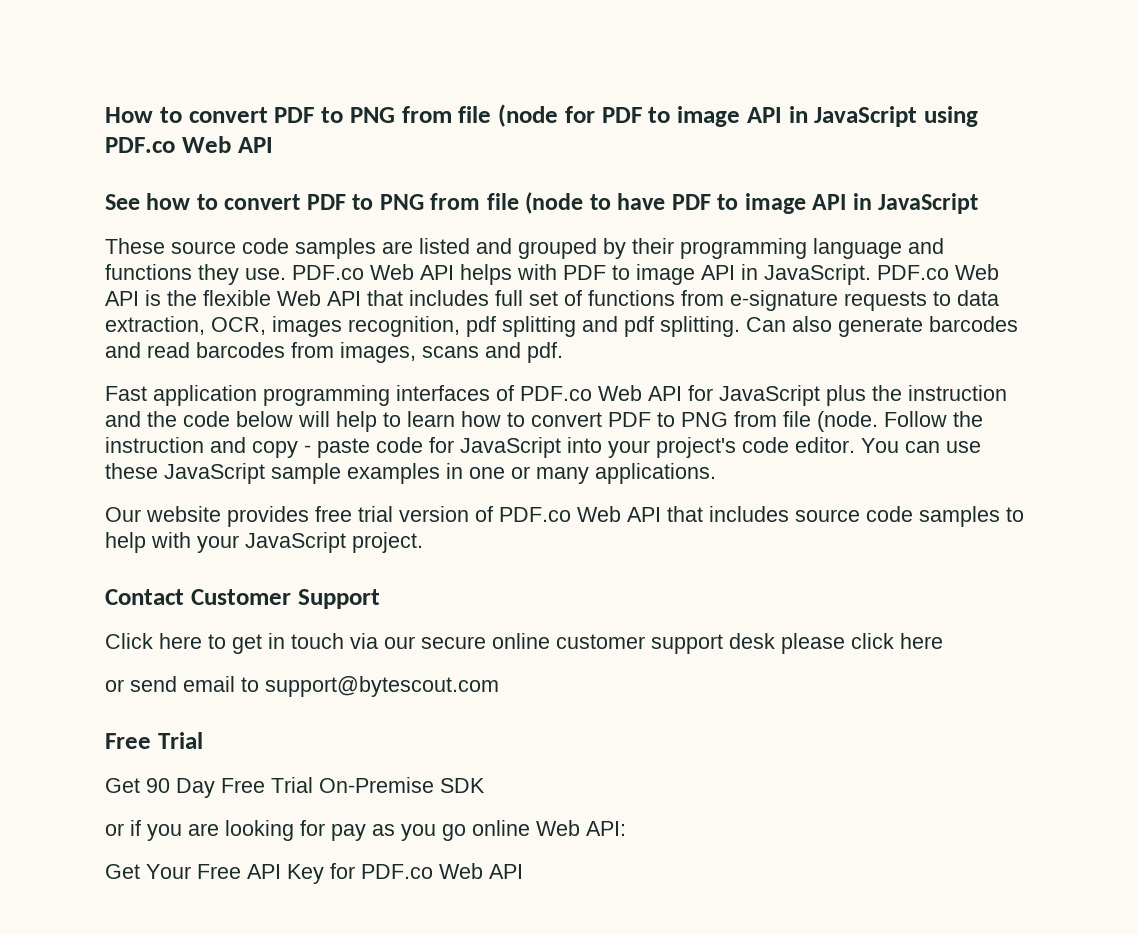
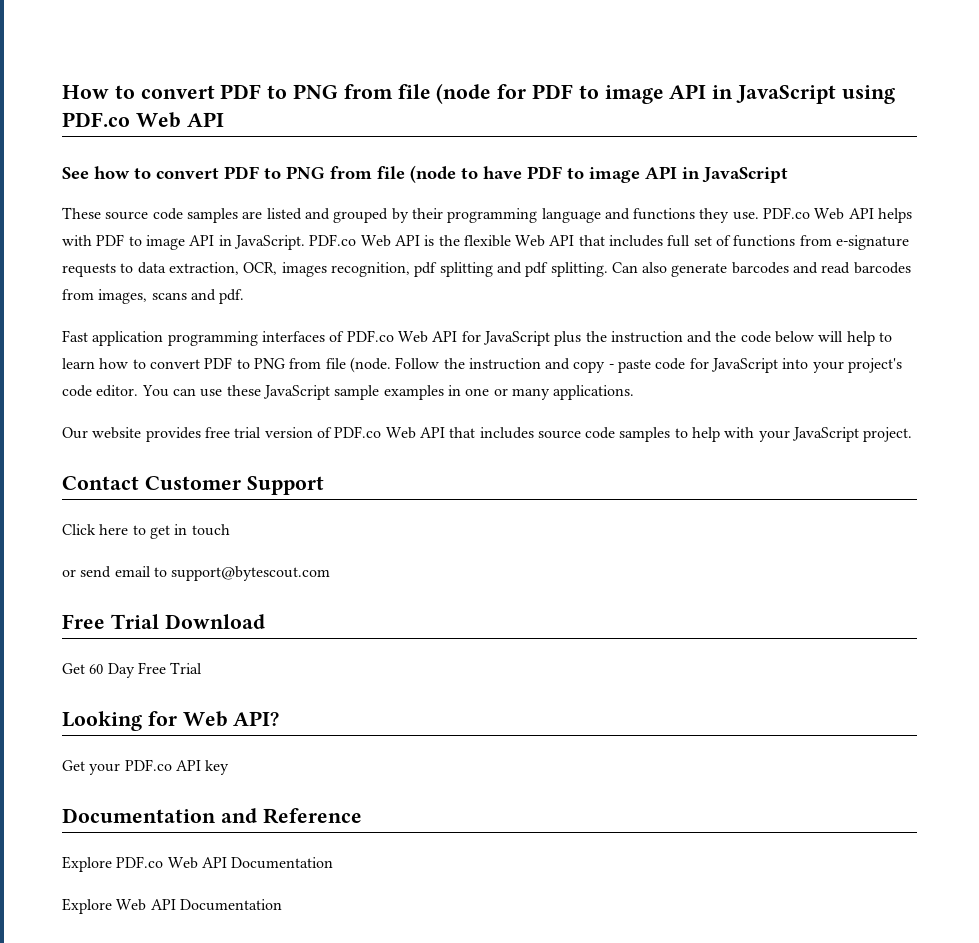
[350,633,943,654] via our secure online customer support desk please click here -> (230, 530) none
[105,778,170,793] // Get 90 -> [164,614,265,629] [62,663,104,674] Download // Get 60
[319,777,485,793] [105,820,626,841] [105,863,523,884] On-Premise SDK // or if you are looking for pay as you go online Web API: // Get Your Free API Key for PDF.co Web API -> [62,711,280,731] [62,759,230,775] [62,808,362,824] [62,856,334,872] [62,898,282,914] // Looking for Web API? // Get your PDF.co API key // Documentation and Reference // Explore PDF.co Web API Documentation // Explore Web API Documentation

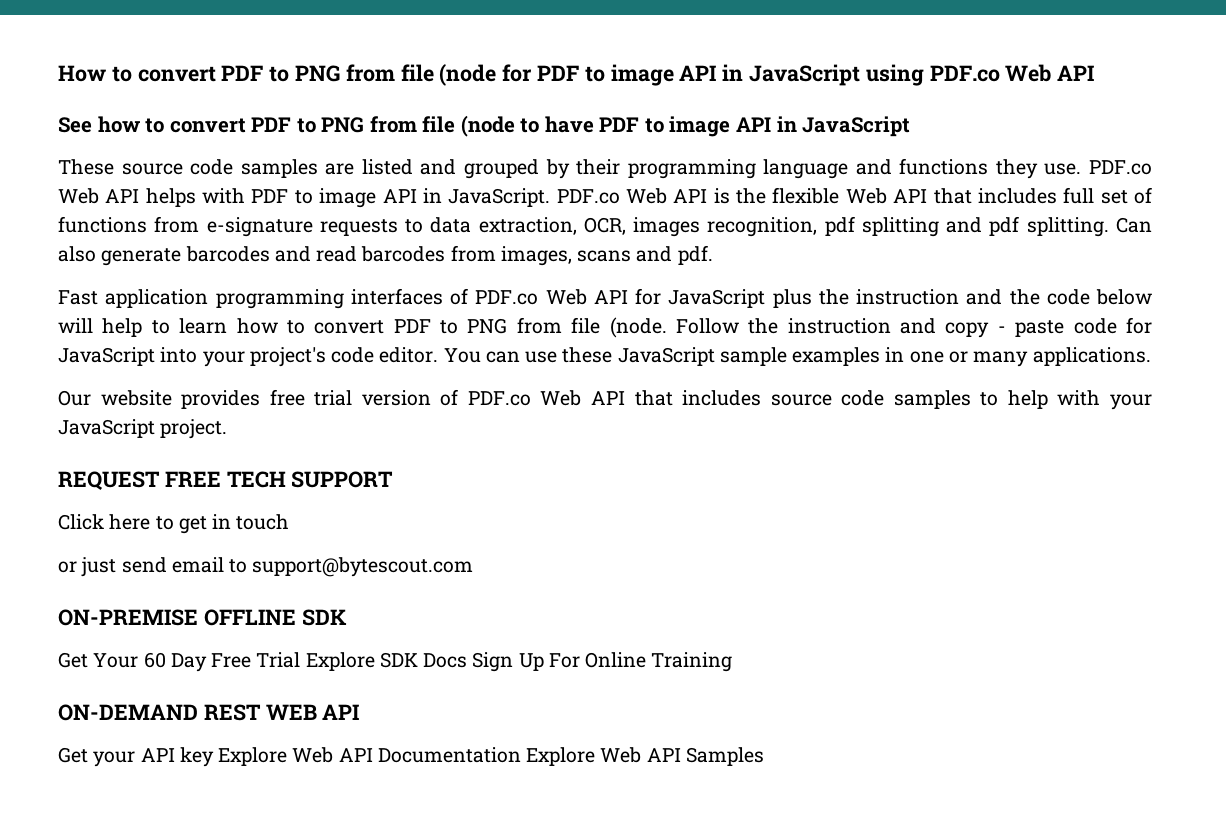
[62,476,324,495] Contact Customer Support -> [58,471,394,490] REQUEST FREE TECH SUPPORT
(76, 573) none -> [81,557,117,577] just
[62,614,265,629] [62,663,85,674] Free Trial Download // Get -> [58,609,347,626] [58,652,139,668] ON-PREMISE OFFLINE SDK // Get Your
[62,711,280,731] // Looking for Web API? -> [305,652,733,672] [58,704,360,721] Explore SDK Docs Sign Up For Online Training // ON-DEMAND REST WEB API
[124,759,172,771] PDF.co -> (136, 759) none
[62,808,362,824] [62,856,334,872] [62,898,282,914] // Documentation and Reference // Explore PDF.co Web API Documentation // Explore Web API Documentation -> [218,747,764,766] Explore Web API Documentation Explore Web API Samples

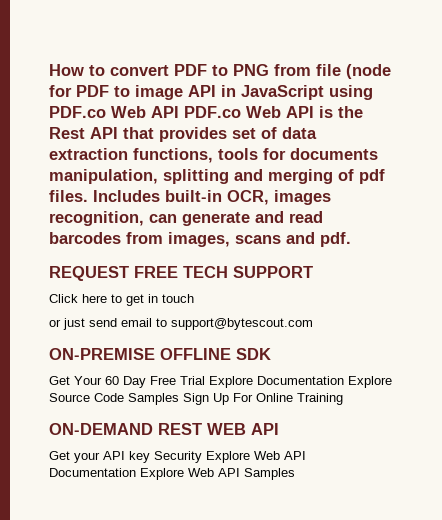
[58,115,911,137] [58,158,1152,179] [58,188,551,208] // See how to convert PDF to PNG from file (node to have PDF to image API in JavaScript // These source code samples are listed and grouped by their programming language and functions they use. PDF.co Web API helps with PDF to image API in JavaScript. -> (179, 112) none
[772,187,1152,204] [58,216,1152,237] [58,246,270,266] flexible Web API that includes full set of functions from e-signature requests to data extraction, OCR, images recognition, pdf splitting and pdf splitting. Can also generate barcodes -> [49,127,317,142] [49,148,378,163] [49,169,385,184] [49,190,331,205] [49,211,250,226] Rest API that provides set of data extraction functions, tools for documents manipulation, splitting and merging of pdf files. Includes built-in OCR, images recognition, can generate
[58,288,1152,309] [58,317,1153,338] [58,347,1151,367] [58,389,1152,410] [58,419,228,439] // Fast application programming interfaces of PDF.co Web API for JavaScript plus the instruction and the code below will help to learn how to convert PDF to PNG from file (node. Follow the instruction and copy - paste code for JavaScript into your project's code editor. You can use these JavaScript sample examples in one or many applications. // Our website provides free trial version of PDF.co Web API that includes source code samples to help with your JavaScript project. -> (351, 239) none
[379,652,468,668] SDK Docs -> [257,376,392,388] [49,393,179,405] Documentation Explore Source Code Samples
(214, 757) none -> [154,451,202,463] Security

